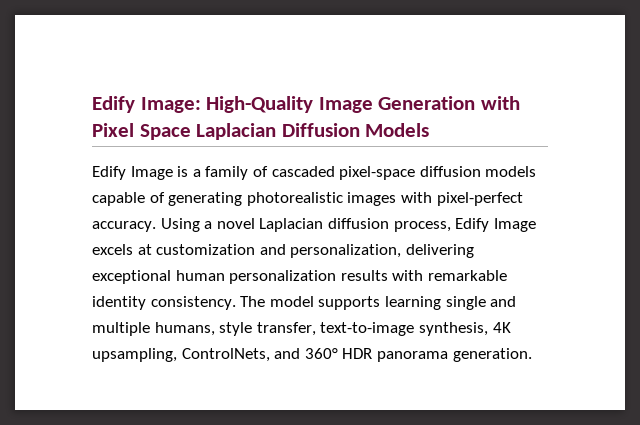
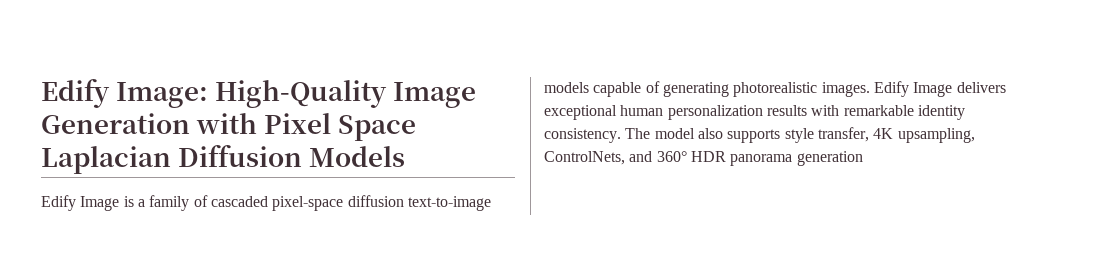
(481, 171) none -> [407,196,491,211] text-to-image
[347,192,523,206] [92,218,536,232] [92,244,474,258] images with pixel-perfect accuracy. Using a novel Laplacian diffusion process, Edify Image excels at customization and personalization, delivering -> [821,81,1006,97] images. Edify Image delivers
[318,296,517,310] [92,322,488,336] supports learning single and multiple humans, style transfer, text-to-image synthesis, -> [697,127,869,143] also supports style transfer,
[452,348,532,362] generation. -> [796,151,863,166] generation

